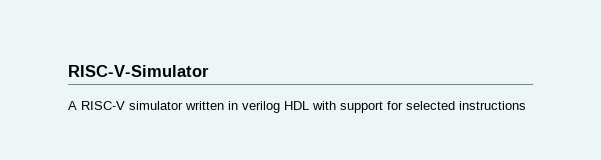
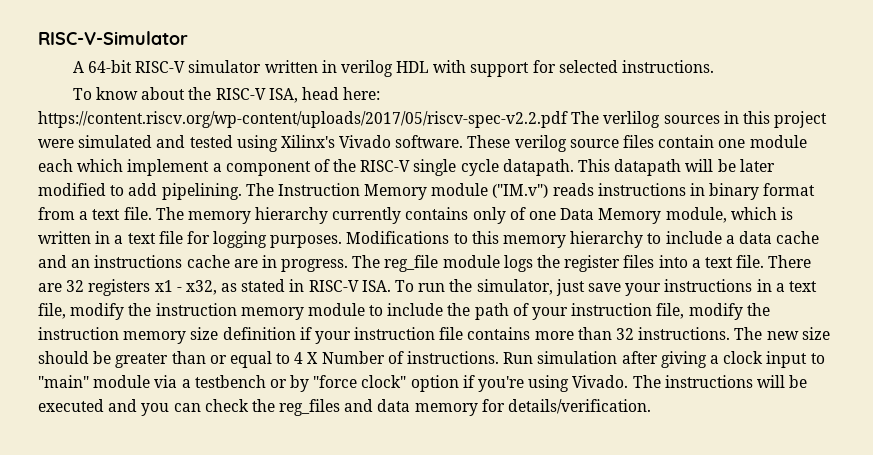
(77, 105) none -> [87,60,132,73] 64-bit
[459,101,526,110] instructions -> [622,60,715,73] [72,87,381,103] [38,111,828,128] [38,135,807,152] [38,159,775,176] [38,183,816,200] [38,207,793,224] [38,231,820,248] [38,255,812,272] [38,279,817,296] [38,303,770,320] [38,327,830,344] [38,351,825,368] [38,375,808,392] [38,399,652,416] instructions. // To know about the RISC-V ISA, head here: https://content.riscv.org/wp-content/uploads/2017/05/riscv-spec-v2.2.pdf The verlilog sources in this project were simulated and tested using Xilinx's Vivado software. These verilog source files contain one module each which implement a component of the RISC-V single cycle datapath. This datapath will be later modified to add pipelining. The Instruction Memory module ("IM.v") reads instructions in binary format from a text file. The memory hierarchy currently contains only of one Data Memory module, which is written in a text file for logging purposes. Modifications to this memory hierarchy to include a data cache and an instructions cache are in progress. The reg_file module logs the register files into a text file. There are 32 registers x1 - x32, as stated in RISC-V ISA. To run the simulator, just save your instructions in a text file, modify the instruction memory module to include the path of your instruction file, modify the instruction memory size definition if your instruction file contains more than 32 instructions. The new size should be greater than or equal to 4 X Number of instructions. Run simulation after giving a clock input to "main" module via a testbench or by "force clock" option if you're using Vivado. The instructions will be executed and you can check the reg_files and data memory for details/verification.

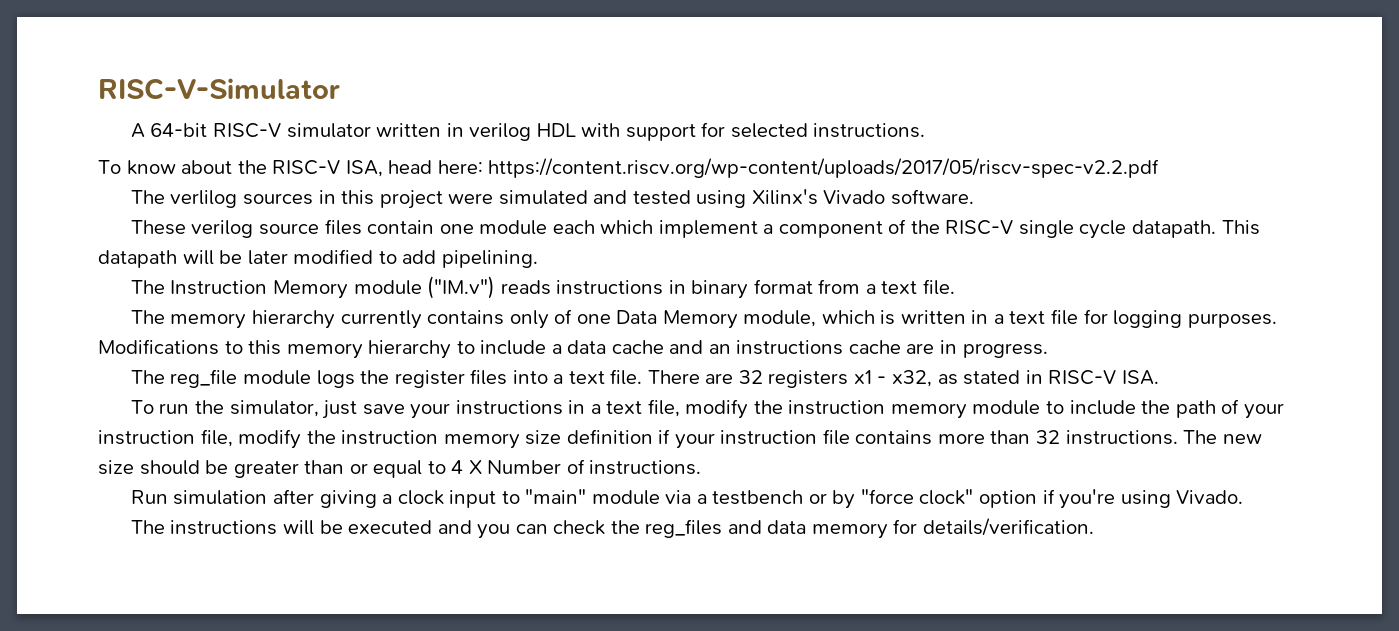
(568, 119) none -> (1160, 168) //
(464, 141) none -> (974, 197) //
(242, 191) none -> (538, 259) //
(152, 213) none -> (955, 287) //
(349, 265) none -> (1048, 350) //
(391, 286) none -> (1159, 377) //
(500, 357) none -> (702, 467) //
(629, 381) none -> (1244, 497) //

